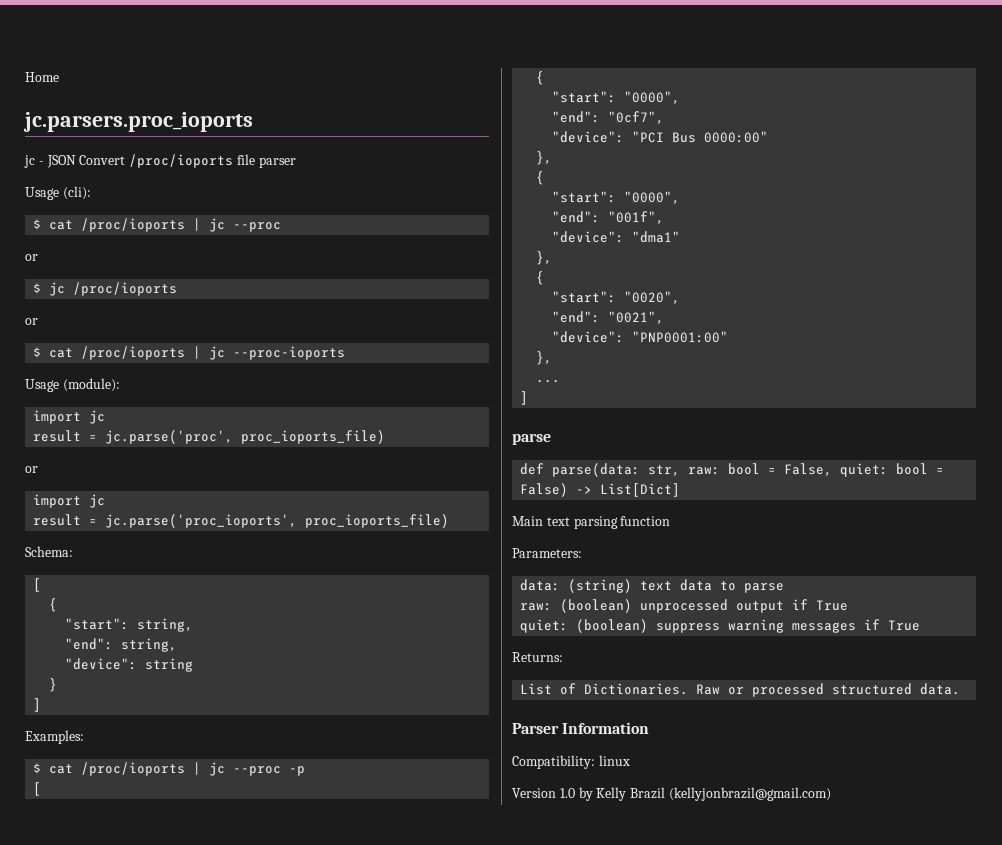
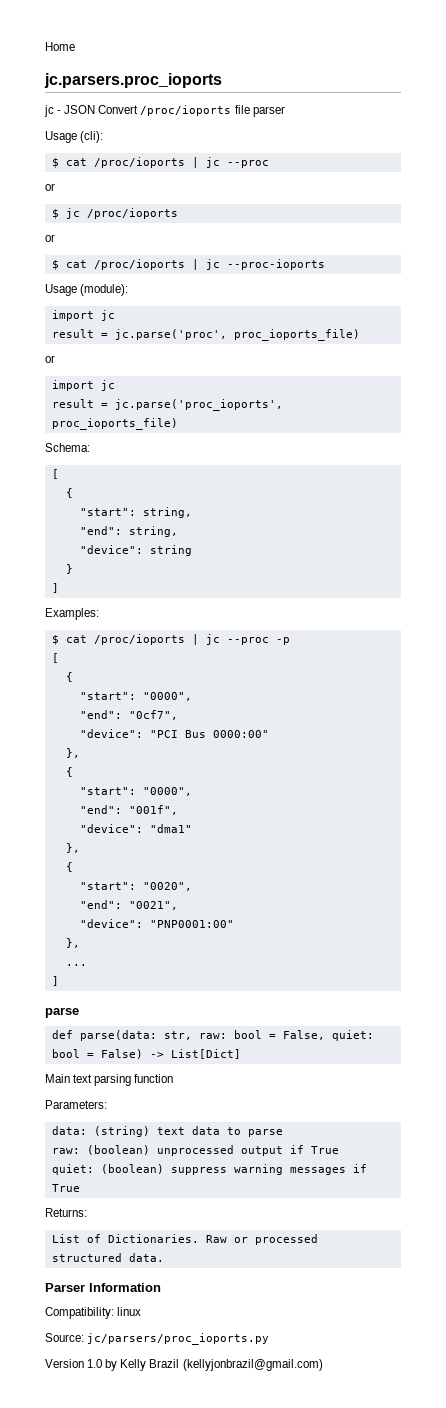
(630, 760) none -> [45,1333,270,1345] // Source: jc/parsers/proc_ioports.py

